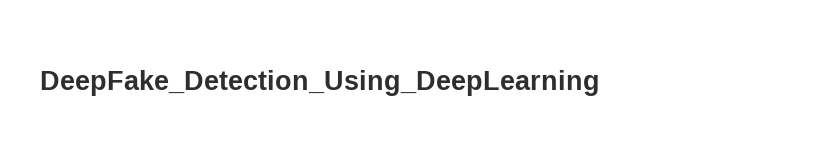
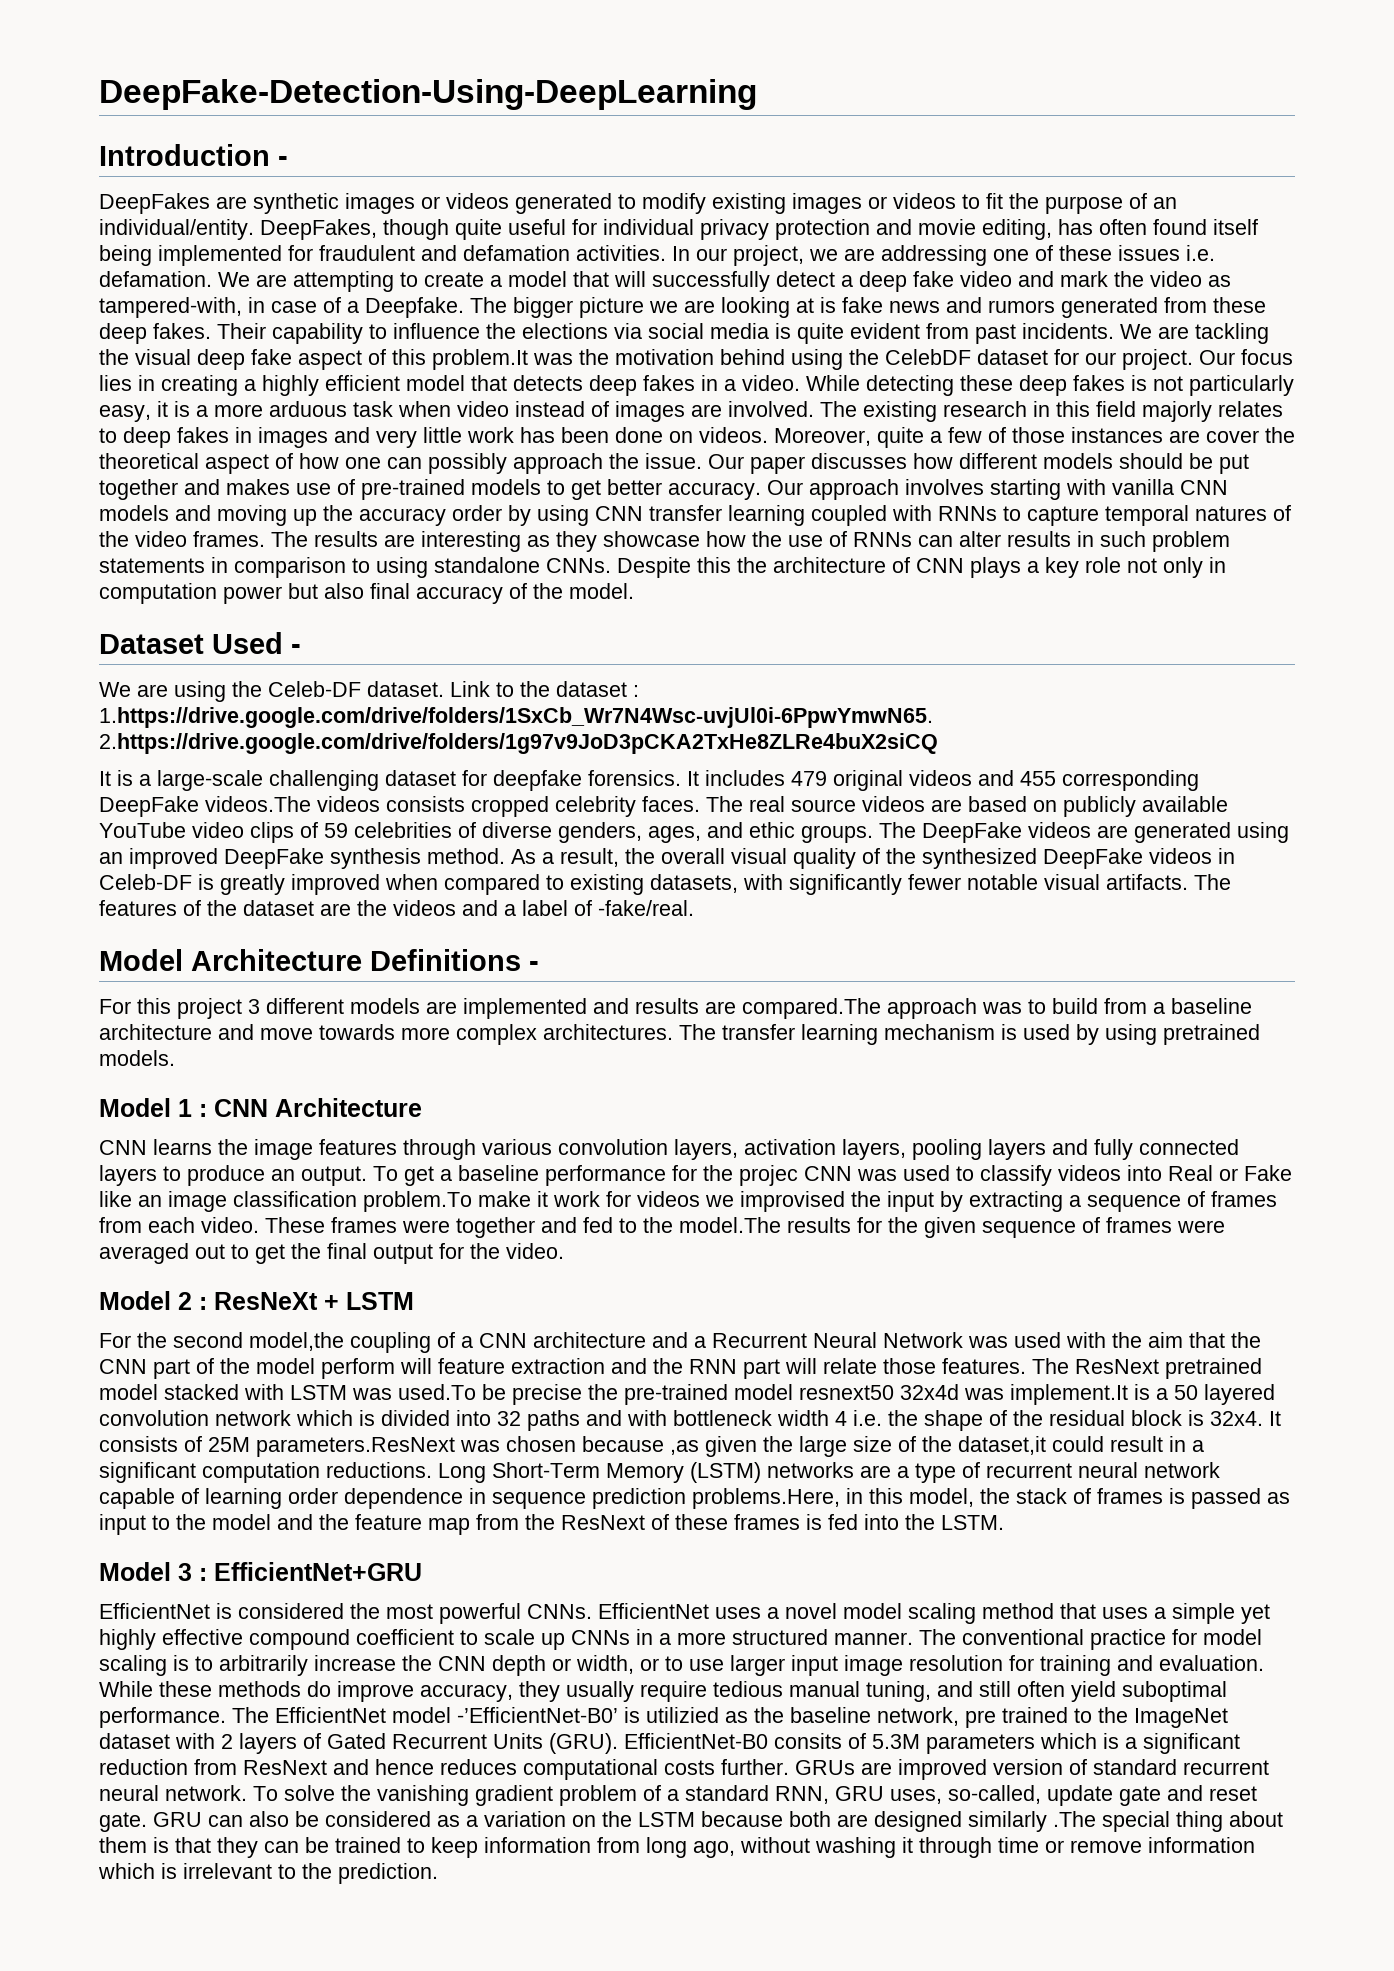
[40,70,600,96] DeepFake_Detection_Using_DeepLearning -> [99,79,757,110] [99,144,288,166] [99,193,1177,214] [99,219,1258,240] [99,245,1215,266] [99,271,1231,292] [99,297,1266,318] [99,323,1269,344] [99,349,1293,370] [99,375,1294,396] [99,401,1283,422] [99,427,1295,448] [99,453,1249,474] [99,479,1228,500] [99,505,1291,526] [99,531,1230,552] [99,557,1226,578] [99,583,634,604] [99,632,301,654] [99,681,639,702] [99,707,933,728] [99,733,938,754] [99,770,1199,791] [99,796,1228,817] [99,822,1289,843] [99,848,1235,869] [99,874,1231,895] [99,900,694,916] [99,949,539,971] [99,998,1252,1019] [99,1024,1260,1045] [99,1050,175,1066] [99,1098,422,1117] [99,1139,1239,1160] [99,1165,1292,1186] [99,1191,1277,1212] [99,1217,1225,1238] [99,1243,564,1264] [99,1291,414,1310] [99,1332,1261,1353] [99,1358,1262,1379] [99,1384,1275,1405] [99,1410,1281,1431] [99,1436,1204,1457] [99,1462,1220,1483] [99,1488,1290,1509] [99,1514,1004,1535] [99,1562,422,1581] [99,1603,1270,1624] [99,1629,1262,1650] [99,1655,1264,1676] [99,1681,1227,1702] [99,1707,1228,1728] [99,1733,1240,1754] [99,1759,1269,1780] [99,1785,1257,1806] [99,1811,1283,1832] [99,1837,1255,1858] [98,1863,438,1884] DeepFake-Detection-Using-DeepLearning // Introduction - // DeepFakes are synthetic images or videos generated to modify existing images or videos to fit the purpose of an individual/entity. DeepFakes, though quite useful for individual privacy protection and movie editing, has often found itself being implemented for fraudulent and defamation activities. In our project, we are addressing one of these issues i.e. defamation. We are attempting to create a model that will successfully detect a deep fake video and mark the video as tampered-with, in case of a Deepfake. The bigger picture we are looking at is fake news and rumors generated from these deep fakes. Their capability to influence the elections via social media is quite evident from past incidents. We are tackling the visual deep fake aspect of this problem.It was the motivation behind using the CelebDF dataset for our project. Our focus lies in creating a highly efficient model that detects deep fakes in a video. While detecting these deep fakes is not particularly easy, it is a more arduous task when video instead of images are involved. The existing research in this field majorly relates to deep fakes in images and very little work has been done on videos. Moreover, quite a few of those instances are cover the theoretical aspect of how one can possibly approach the issue. Our paper discusses how different models should be put together and makes use of pre-trained models to get better accuracy. Our approach involves starting with vanilla CNN models and moving up the accuracy order by using CNN transfer learning coupled with RNNs to capture temporal natures of the video frames. The results are interesting as they showcase how the use of RNNs can alter results in such problem statements in comparison to using standalone CNNs. Despite this the architecture of CNN plays a key role not only in computation power but also final accuracy of the model. // Dataset Used - // We are using the Celeb-DF dataset. Link to the dataset : 1.https://drive.google.com/drive/folders/1SxCb_Wr7N4Wsc-uvjUl0i-6PpwYmwN65. 2.https://drive.google.com/drive/folders/1g97v9JoD3pCKA2TxHe8ZLRe4buX2siCQ // It is a large-scale challenging dataset for deepfake forensics. It includes 479 original videos and 455 corresponding DeepFake videos.The videos consists cropped celebrity faces. The real source videos are based on publicly available YouTube video clips of 59 celebrities of diverse genders, ages, and ethic groups. The DeepFake videos are generated using an improved DeepFake synthesis method. As a result, the overall visual quality of the synthesized DeepFake videos in Celeb-DF is greatly improved when compared to existing datasets, with significantly fewer notable visual artifacts. The features of the dataset are the videos and a label of -fake/real. // Model Architecture Definitions - // For this project 3 different models are implemented and results are compared.The approach was to build from a baseline architecture and move towards more complex architectures. The transfer learning mechanism is used by using pretrained models. // Model 1 : CNN Architecture // CNN learns the image features through various convolution layers, activation layers, pooling layers and fully connected layers to produce an output. To get a baseline performance for the projec CNN was used to classify videos into Real or Fake like an image classification problem.To make it work for videos we improvised the input by extracting a sequence of frames from each video. These frames were together and fed to the model.The results for the given sequence of frames were averaged out to get the final output for the video. // Model 2 : ResNeXt + LSTM // For the second model,the coupling of a CNN architecture and a Recurrent Neural Network was used with the aim that the CNN part of the model perform will feature extraction and the RNN part will relate those features. The ResNext pretrained model stacked with LSTM was used.To be precise the pre-trained model resnext50 32x4d was implement.It is a 50 layered convolution network which is divided into 32 paths and with bottleneck width 4 i.e. the shape of the residual block is 32x4. It consists of 25M parameters.ResNext was chosen because ,as given the large size of the dataset,it could result in a significant computation reductions. Long Short-Term Memory (LSTM) networks are a type of recurrent neural network capable of learning order dependence in sequence prediction problems.Here, in this model, the stack of frames is passed as input to the model and the feature map from the ResNext of these frames is fed into the LSTM. // Model 3 : EfficientNet+GRU // EfficientNet is considered the most powerful CNNs. EfficientNet uses a novel model scaling method that uses a simple yet highly effective compound coefficient to scale up CNNs in a more structured manner. The conventional practice for model scaling is to arbitrarily increase the CNN depth or width, or to use larger input image resolution for training and evaluation. While these methods do improve accuracy, they usually require tedious manual tuning, and still often yield suboptimal performance. The EfficientNet model -’EfficientNet-B0’ is utilizied as the baseline network, pre trained to the ImageNet dataset with 2 layers of Gated Recurrent Units (GRU). EfficientNet-B0 consits of 5.3M parameters which is a significant reduction from ResNext and hence reduces computational costs further. GRUs are improved version of standard recurrent neural network. To solve the vanishing gradient problem of a standard RNN, GRU uses, so-called, update gate and reset gate. GRU can also be considered as a variation on the LSTM because both are designed similarly .The special thing about them is that they can be trained to keep information from long ago, without washing it through time or remove information which is irrelevant to the prediction.

